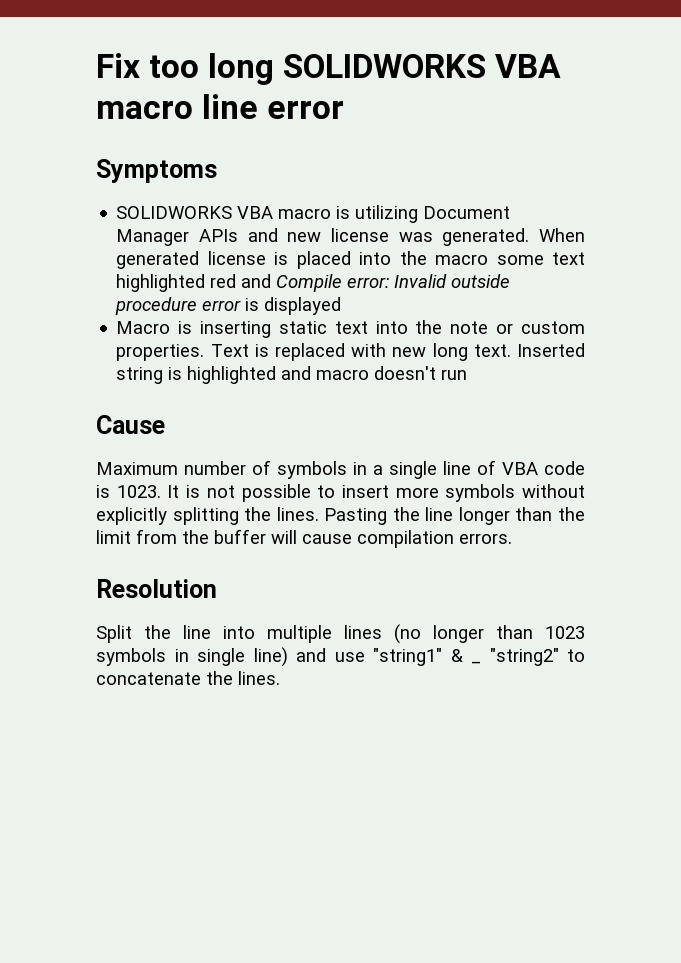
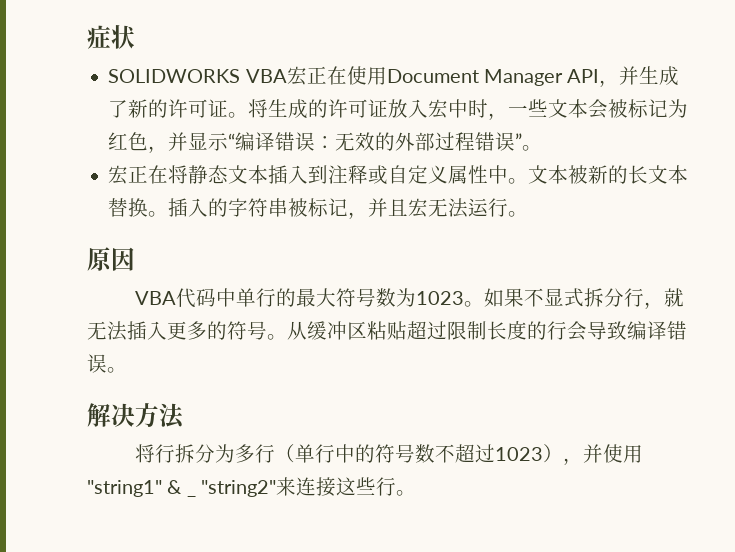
[96,53,562,85] [96,94,345,119] [96,159,217,183] [116,205,511,223] [116,228,585,246] [116,251,585,269] [116,274,511,292] [115,297,342,315] [116,320,586,338] [116,343,585,361] [116,366,468,384] [96,415,165,434] [96,460,585,479] [96,484,585,502] [96,507,585,525] [96,529,512,548] [96,579,217,598] [96,624,585,644] [96,647,585,667] [96,671,280,685] Fix too long SOLIDWORKS VBA macro line error // Symptoms // SOLIDWORKS VBA macro is utilizing Document Manager APIs and new license was generated. When generated license is placed into the macro some text highlighted red and Compile error: Invalid outside procedure error is displayed // Macro is inserting static text into the note or custom properties. Text is replaced with new long text. Inserted string is highlighted and macro doesn't run // Cause // Maximum number of symbols in a single line of VBA code is 1023. It is not possible to insert more symbols without explicitly splitting the lines. Pasting the line longer than the limit from the buffer will cause compilation errors. // Resolution // Split the line into multiple lines (no longer than 1023 symbols in single line) and use "string1" & _ "string2" to concatenate the lines. -> [87,25,135,49] [108,66,680,87] [108,99,689,120] [108,132,543,153] [108,165,689,185] [108,198,529,219] [87,247,135,271] [134,288,684,309] [87,321,687,341] [87,354,127,373] [87,403,185,429] [134,444,643,465] [87,480,183,497] [186,477,416,497] 症状 // SOLIDWORKS VBA宏正在使用Document Manager API，并生成了新的许可证。将生成的许可证放入宏中时，一些文本会被标记为红色，并显示“编译错误：无效的外部过程错误”。 // 宏正在将静态文本插入到注释或自定义属性中。文本被新的长文本替换。插入的字符串被标记，并且宏无法运行。 // 原因 // VBA代码中单行的最大符号数为1023。如果不显式拆分行，就无法插入更多的符号。从缓冲区粘贴超过限制长度的行会导致编译错误。 // 解决方法 // 将行拆分为多行（单行中的符号数不超过1023），并使用"string1" & _ "string2"来连接这些行。

